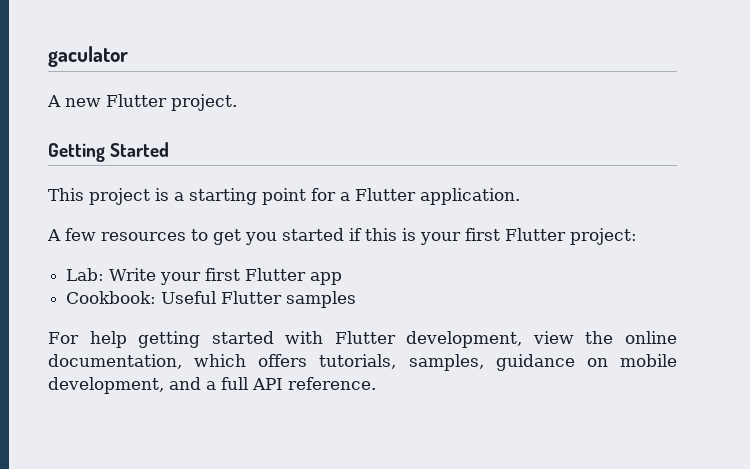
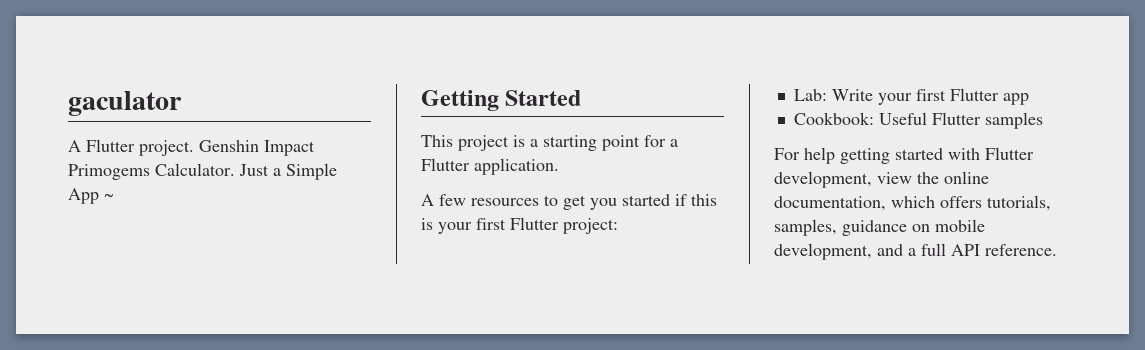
[65,98,101,107] new -> (81, 146) none
(237, 102) none -> [199,140,315,156] [68,163,337,180] [68,188,114,204] Genshin Impact Primogems Calculator. Just a Simple App ~

